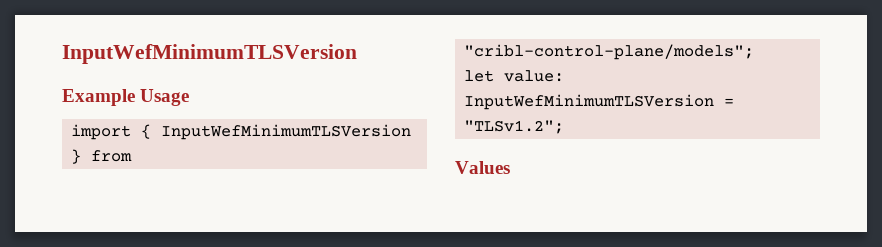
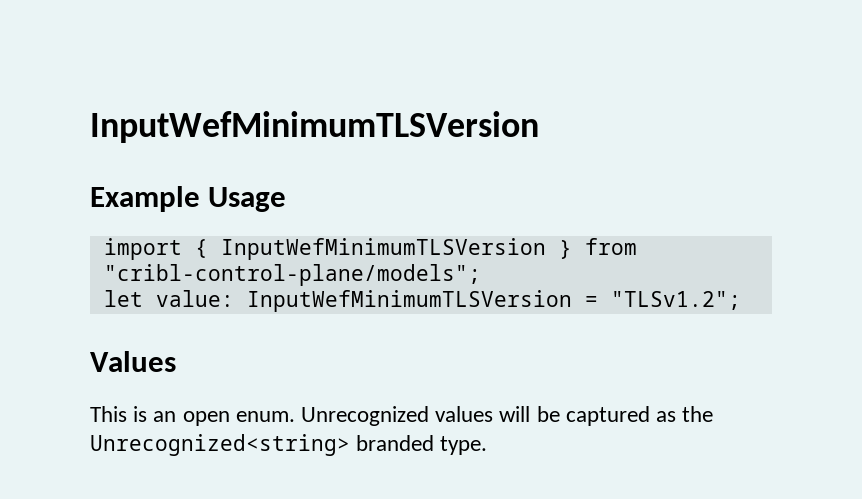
(510, 167) none -> [90,406,714,426] [90,434,488,456] // This is an open enum. Unrecognized values will be captured as the Unrecognized<string> branded type.

